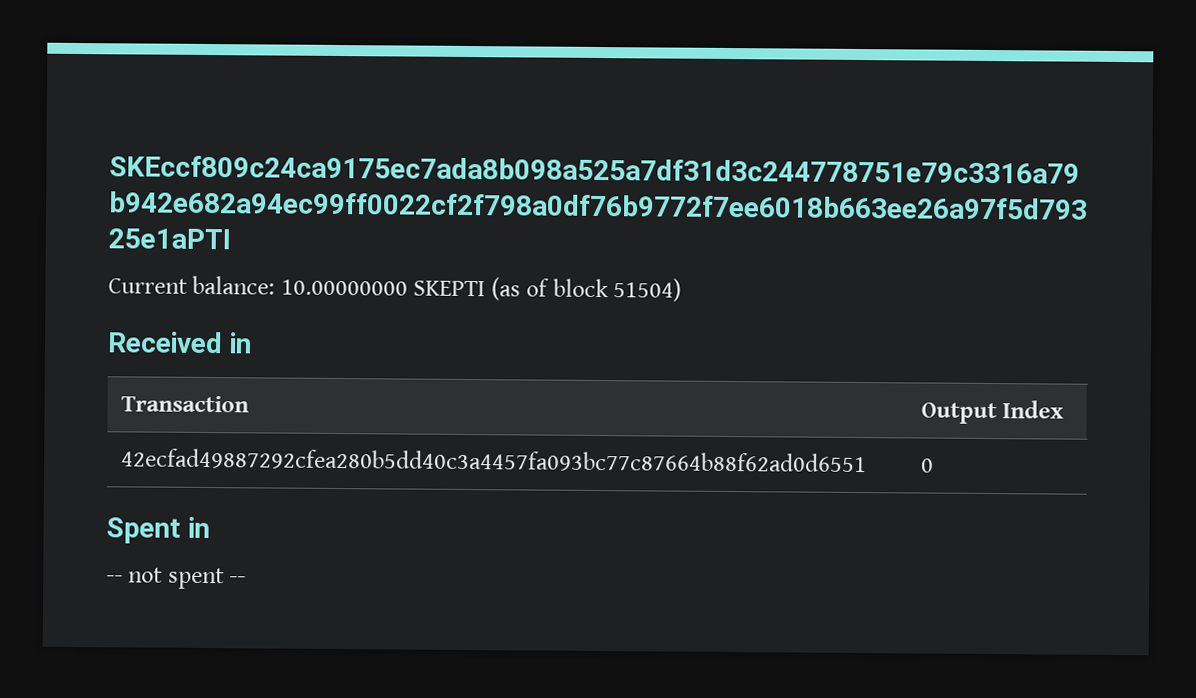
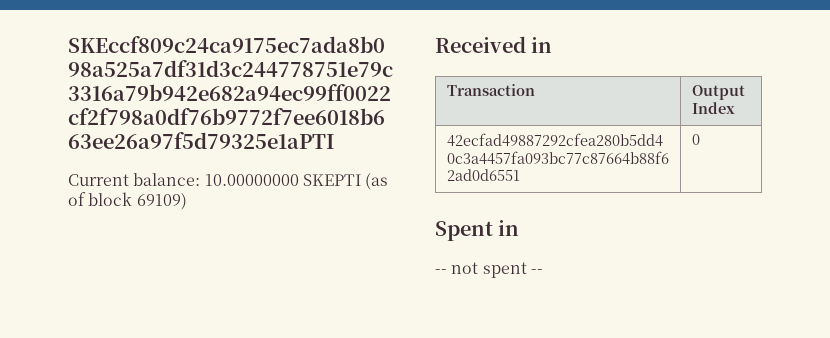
[613,278,683,302] 51504) -> [136,193,187,210] 69109)

